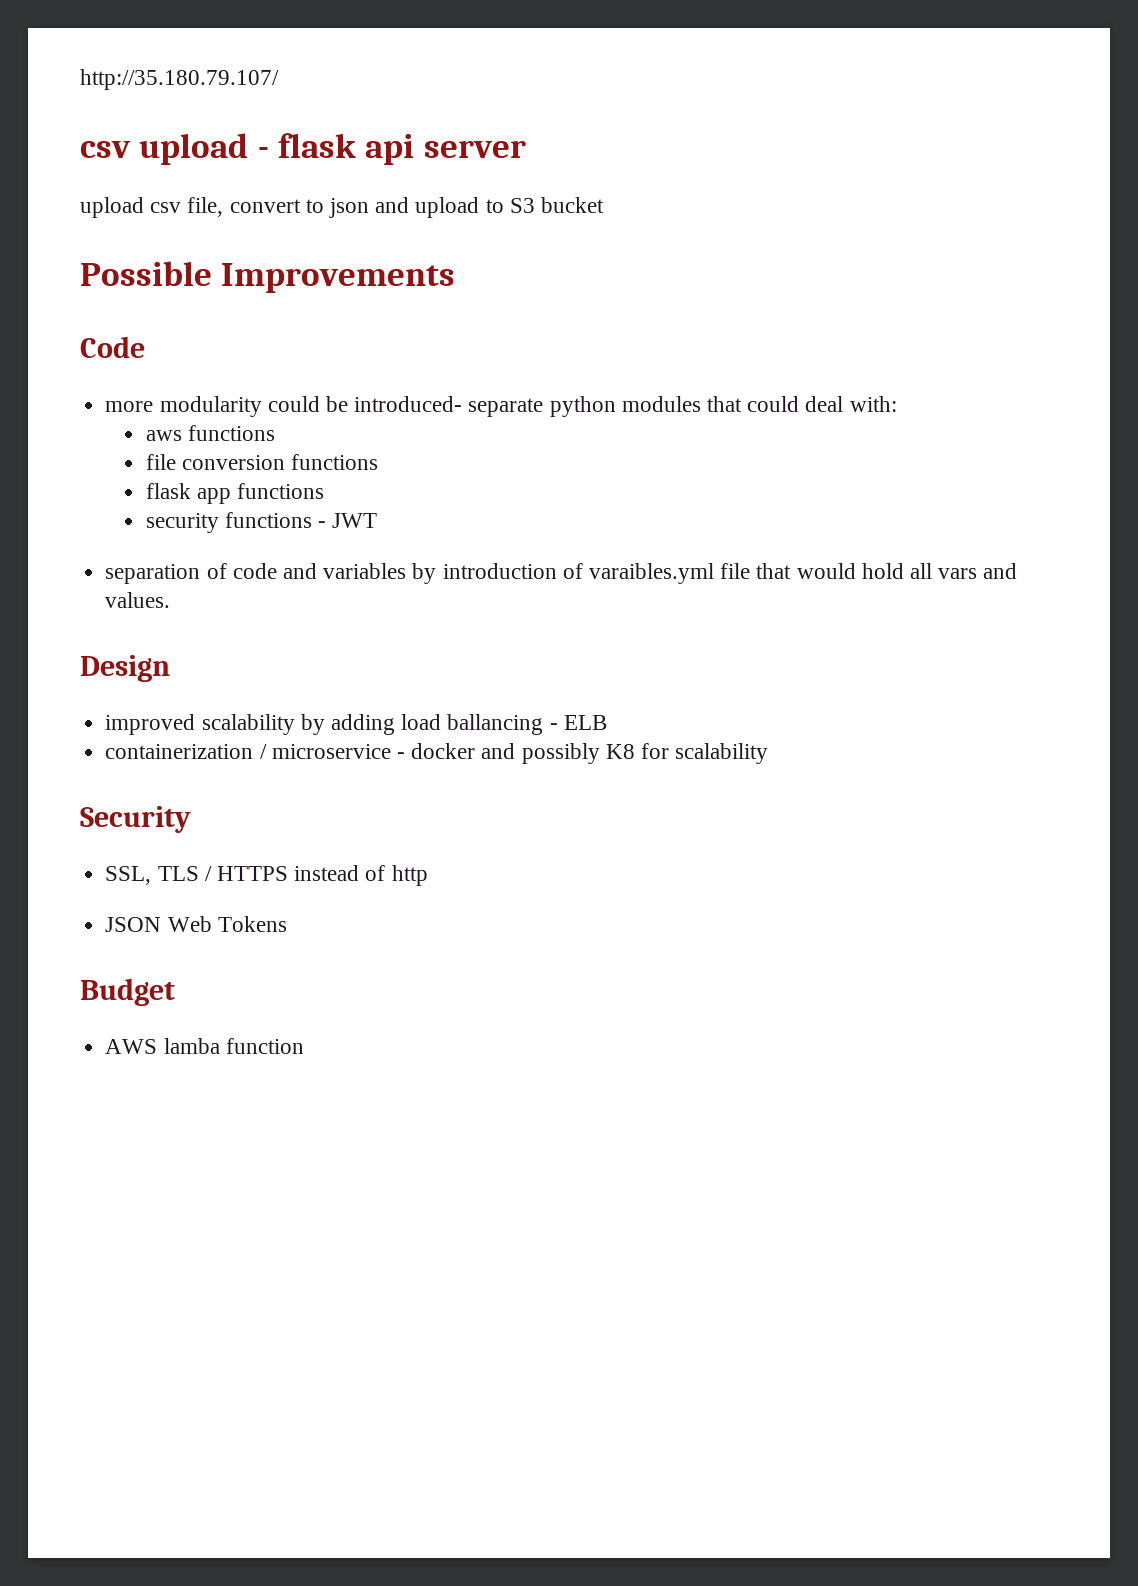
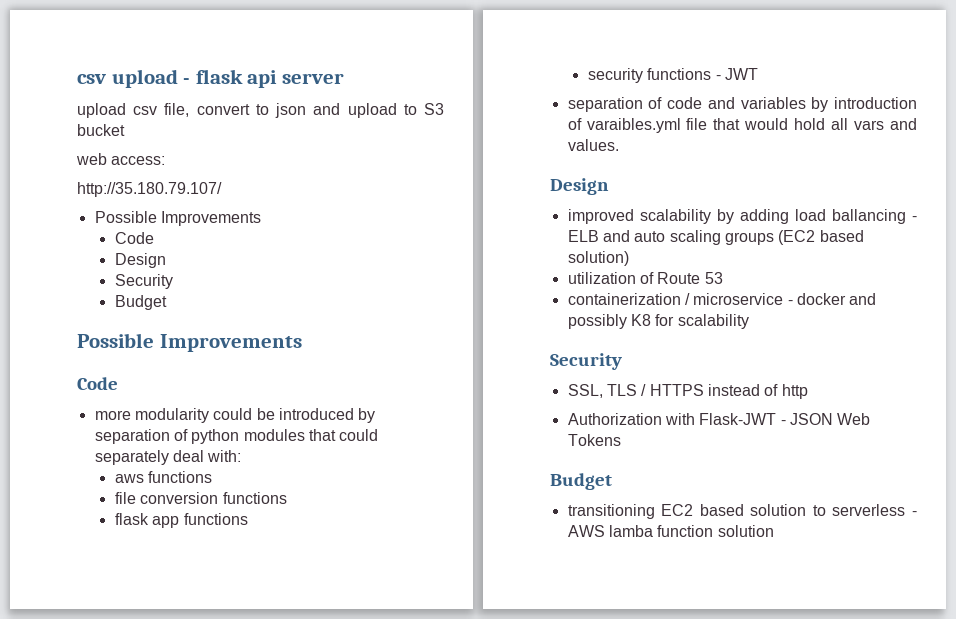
[80,69,279,90] http://35.180.79.107/ // -> (77, 79) none
(605, 205) none -> [76,153,166,165] [77,182,222,197] [94,211,261,226] [114,232,154,244] [114,253,166,268] [114,274,173,289] [114,295,167,310] // web access: // http://35.180.79.107/ // Possible Improvements // Code // Design // Security // Budget
[354,396,544,417] introduced- separate -> [278,408,376,423] [94,429,188,444] introduced by separation of
(800, 404) none -> [94,450,169,465] separately
(607, 722) none -> [602,230,864,245] [567,251,629,266] [567,272,723,284] and auto scaling groups (EC2 based solution) // utilization of Route 53
(428, 875) none -> [567,413,786,425] Authorization with Flask-JWT -
(175, 992) none -> [567,504,917,519] transitioning EC2 based solution to serverless -
(304, 1046) none -> [717,525,774,537] solution

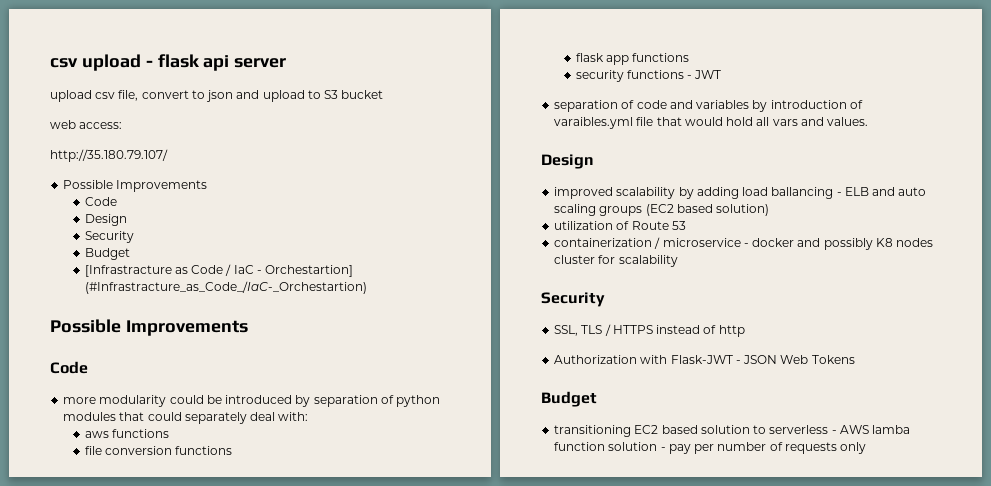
(167, 302) none -> [84,264,353,277] [84,281,367,294] // [Infrastracture as Code / IaC - Orchestartion] (#Infrastracture_as_Code_/IaC-_Orchestartion)
(651, 320) none -> [896,238,934,247] [554,255,596,264] nodes cluster
(774, 531) none -> [660,442,867,454] - pay per number of requests only

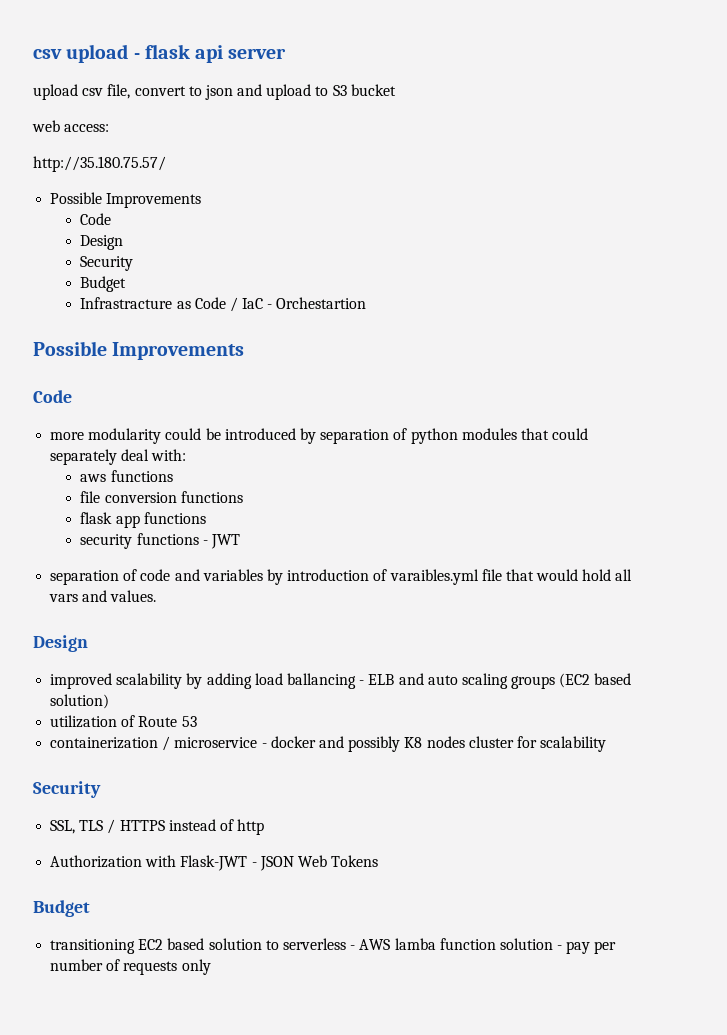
[50,149,168,162] http://35.180.79.107/ -> [33,156,166,172] http://35.180.75.57/
[84,265,172,277] [Infrastracture -> [80,297,173,309] Infrastracture
[264,265,353,277] [84,281,367,294] Orchestartion] (#Infrastracture_as_Code_/IaC-_Orchestartion) -> [276,297,367,309] Orchestartion

